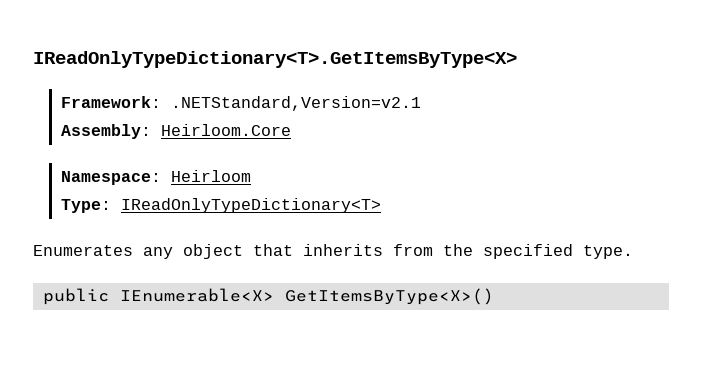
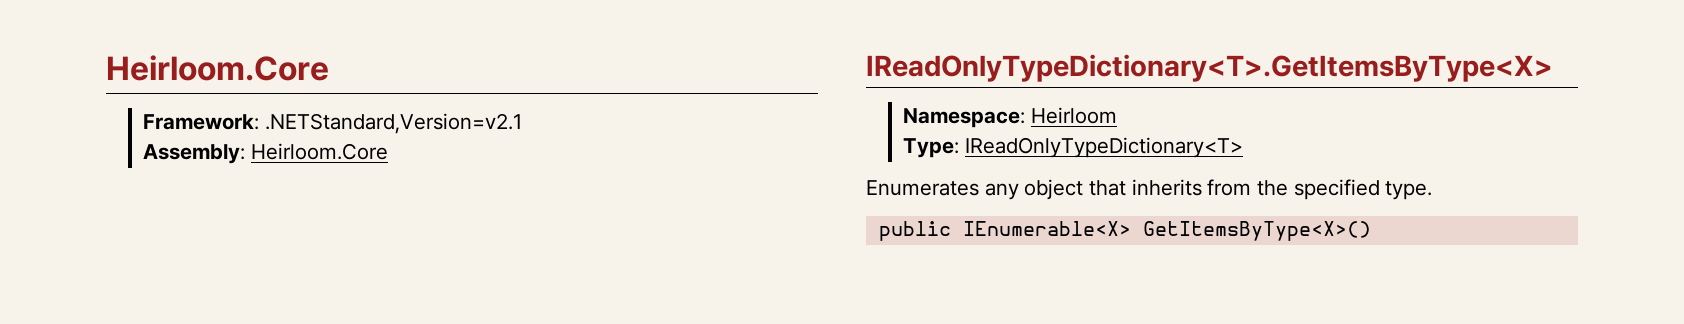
[33,51,517,68] IReadOnlyTypeDictionary<T>.GetItemsByType<X> -> [106,55,329,81] Heirloom.Core
(291, 130) none -> [866,54,1553,82] // IReadOnlyTypeDictionary<T>.GetItemsByType<X>

